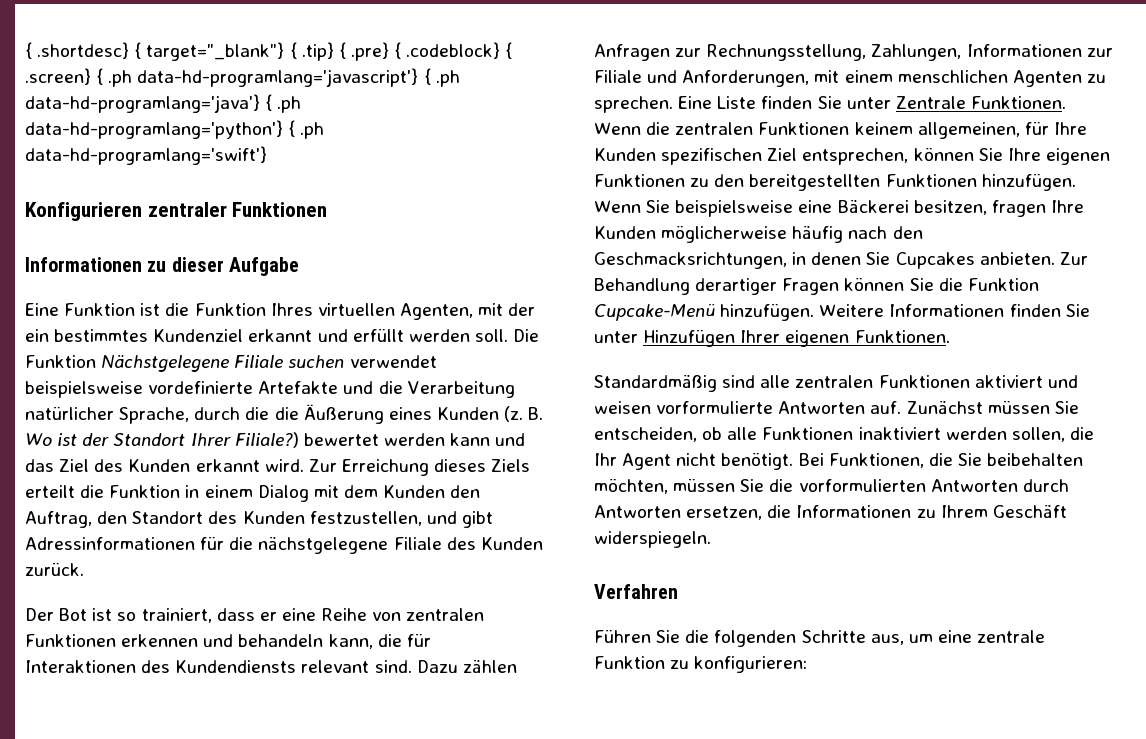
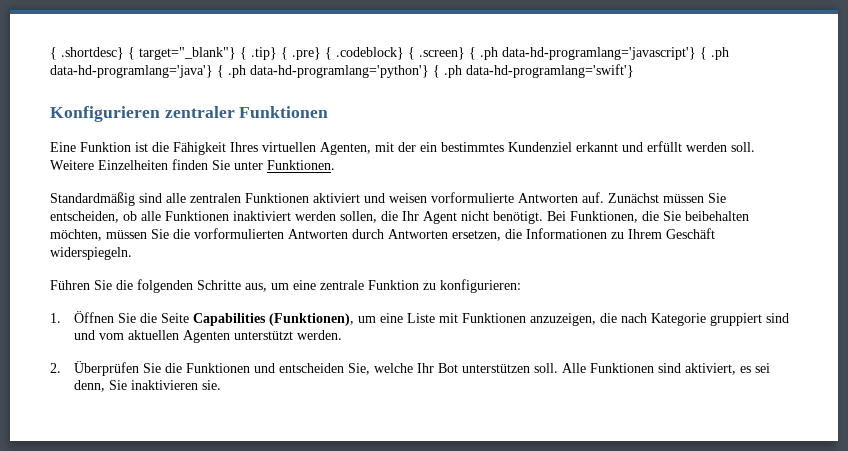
[25,257,300,276] // Informationen zu dieser Aufgabe -> (329, 112) none
[194,303,266,316] Funktion -> [173,142,226,155] Fähigkeit
[513,329,540,342] [25,354,437,372] [25,381,515,398] [25,404,544,424] [25,432,526,448] [25,459,531,476] [25,485,481,502] [25,511,493,528] [25,537,543,554] [25,563,84,576] [25,608,485,623] [25,634,431,649] [25,660,517,673] [594,44,1113,61] [594,70,1106,87] [594,96,1066,113] [594,122,1087,139] [594,147,1110,165] [594,174,1076,191] [594,200,1084,217] [594,225,923,243] [594,252,1088,269] [594,277,1039,295] [594,304,1090,321] [594,330,850,347] Die Funktion Nächstgelegene Filiale suchen verwendet beispielsweise vordefinierte Artefakte und die Verarbeitung natürlicher Sprache, durch die die Äußerung eines Kunden (z. B. Wo ist der Standort Ihrer Filiale?) bewertet werden kann und das Ziel des Kunden erkannt wird. Zur Erreichung dieses Ziels erteilt die Funktion in einem Dialog mit dem Kunden den Auftrag, den Standort des Kunden festzustellen, und gibt Adressinformationen für die nächstgelegene Filiale des Kunden zurück. // Der Bot ist so trainiert, dass er eine Reihe von zentralen Funktionen erkennen und behandeln kann, die für Interaktionen des Kundendiensts relevant sind. Dazu zählen Anfragen zur Rechnungsstellung, Zahlungen, Informationen zur Filiale und Anforderungen, mit einem menschlichen Agenten zu sprechen. Eine Liste finden Sie unter Zentrale Funktionen. Wenn die zentralen Funktionen keinem allgemeinen, für Ihre Kunden spezifischen Ziel entsprechen, können Sie Ihre eigenen Funktionen zu den bereitgestellten Funktionen hinzufügen. Wenn Sie beispielsweise eine Bäckerei besitzen, fragen Ihre Kunden möglicherweise häufig nach den Geschmacksrichtungen, in denen Sie Cupcakes anbieten. Zur Behandlung derartiger Fragen können Sie die Funktion Cupcake-Menü hinzufügen. Weitere Informationen finden Sie unter Hinzufügen Ihrer eigenen -> [50,159,263,170] Weitere Einzelheiten finden Sie unter
[594,584,678,599] // Verfahren -> (132, 253) none
(808, 664) none -> [50,311,790,326] [74,330,343,343] [50,361,771,376] [74,380,222,392] // 1. Öffnen Sie die Seite Capabilities (Funktionen), um eine Liste mit Funktionen anzuzeigen, die nach Kategorie gruppiert sind und vom aktuellen Agenten unterstützt werden. // 2. Überprüfen Sie die Funktionen und entscheiden Sie, welche Ihr Bot unterstützen soll. Alle Funktionen sind aktiviert, es sei denn, Sie inaktivieren sie.

